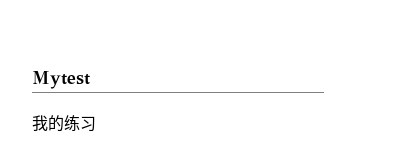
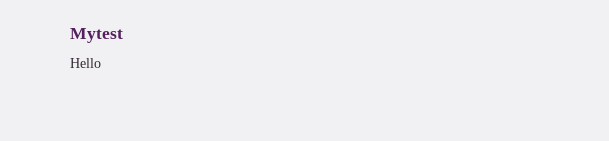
[32,115,96,132] 我的练习 -> [70,58,101,68] Hello

